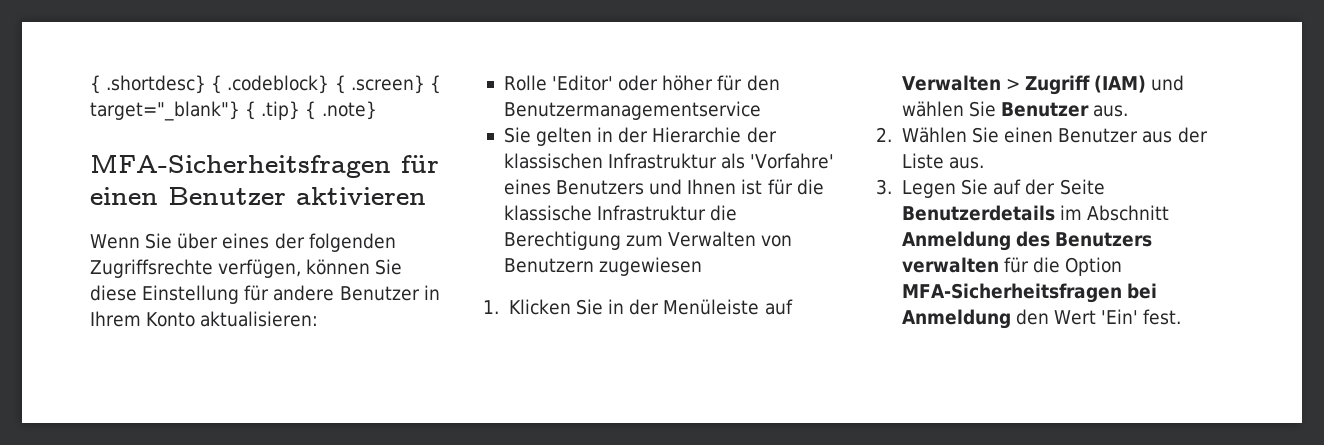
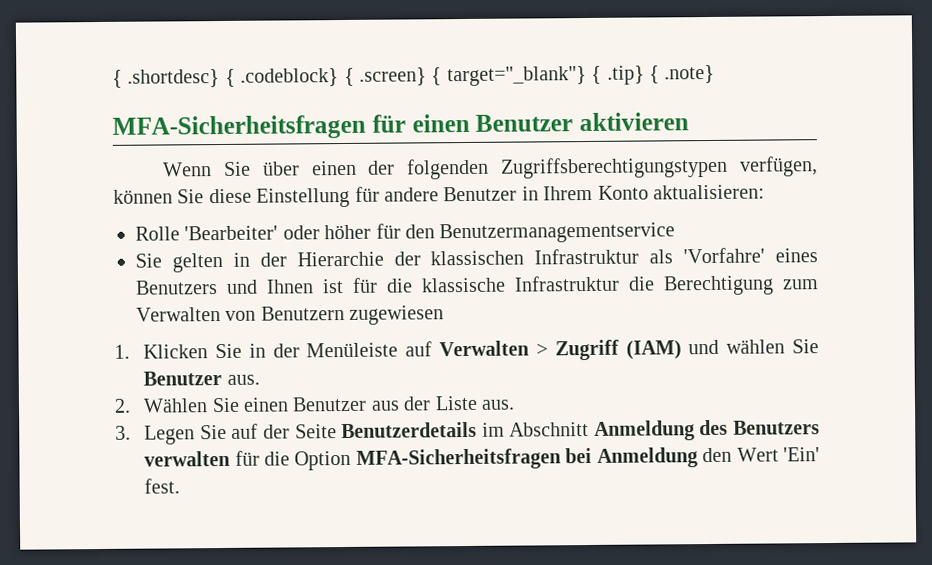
[222,233,270,249] eines -> [311,160,357,176] einen
[90,259,213,278] Zugriffsrechte -> [500,156,729,179] Zugriffsberechtigungstypen
[552,75,614,91] 'Editor' -> [184,225,279,241] 'Bearbeiter'

